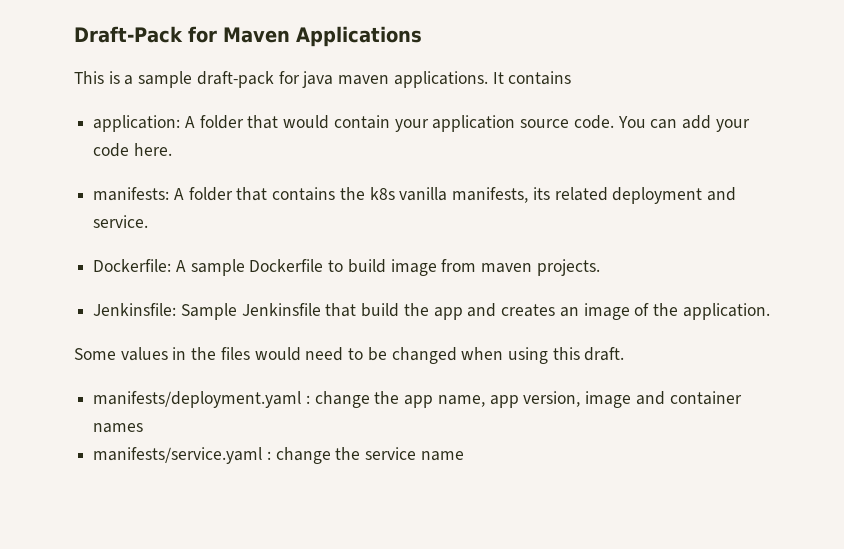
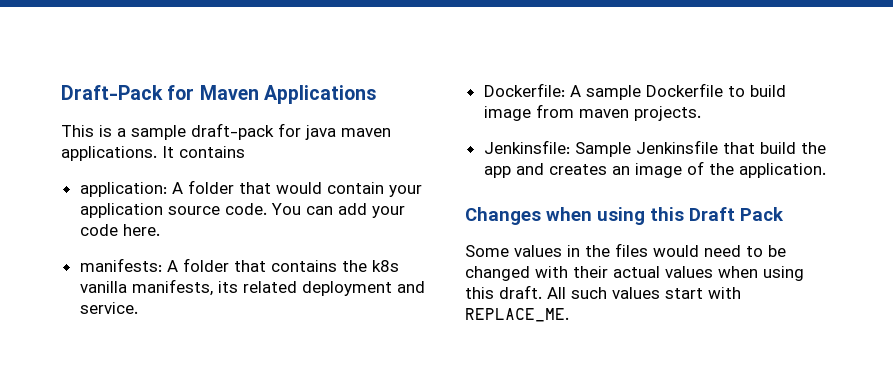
(770, 311) none -> [465,207,784,225] // Changes when using this Draft Pack
(457, 355) none -> [535,266,713,278] with their actual values
[93,391,742,408] [93,423,144,433] [93,447,464,464] // manifests/deployment.yaml : change the app name, app version, image and container names // manifests/service.yaml : change the service name -> [547,287,741,299] [465,308,569,322] All such values start with REPLACE_ME.

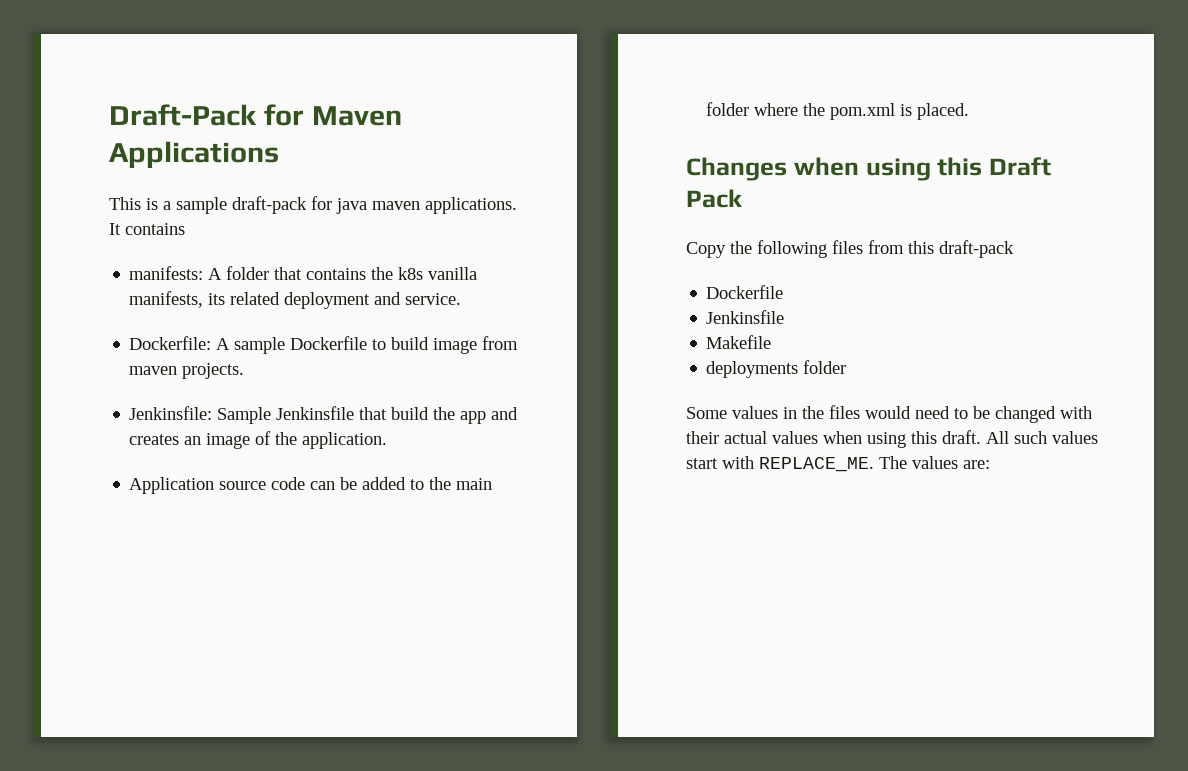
[79,180,422,197] [79,203,405,218] [79,224,160,236] // application: A folder that would contain your application source code. You can add your code here. -> (185, 229) none
(826, 170) none -> [129,477,493,494] [706,102,970,120] // Application source code can be added to the main folder where the pom.xml is placed.
(784, 214) none -> [686,240,1014,258] [706,285,784,299] [706,310,785,324] [706,335,772,349] [706,360,847,378] // Copy the following files from this draft-pack // Dockerfile // Jenkinsfile // Makefile // deployments folder
(569, 315) none -> [879,456,990,469] The values are:

